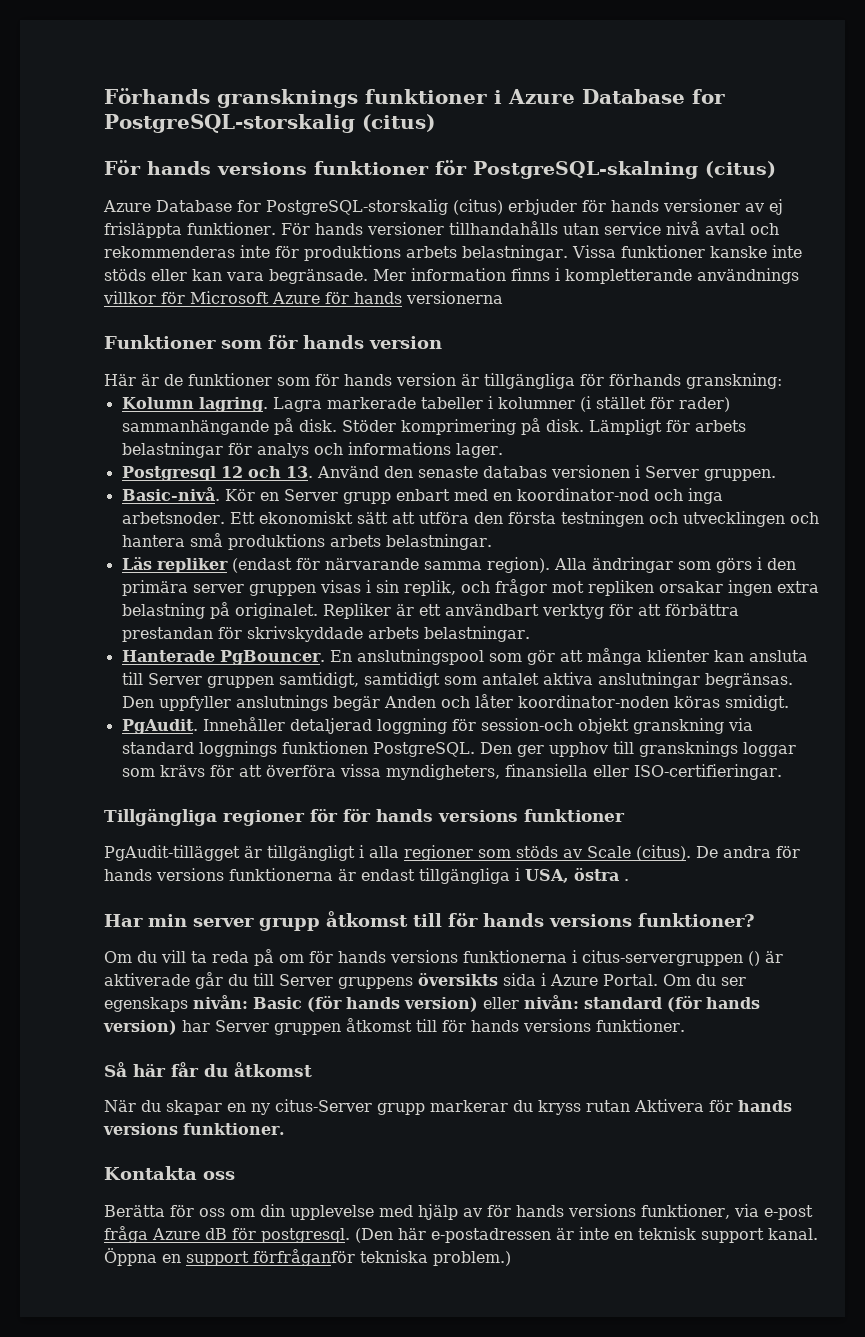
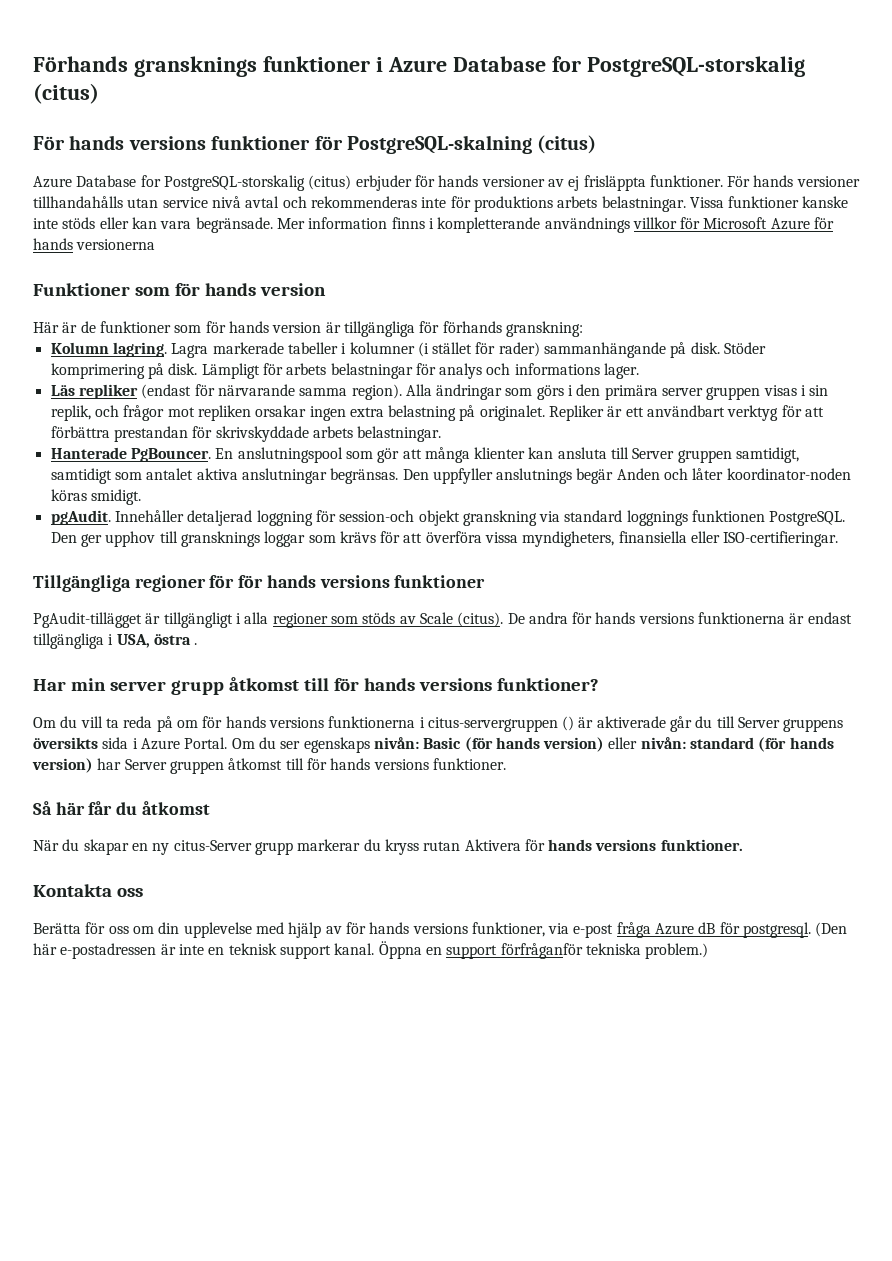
[121,465,776,481] [121,487,723,504] [121,511,819,527] [121,533,492,550] // Postgresql 12 och 13. Använd den senaste databas versionen i Server gruppen. // Basic-nivå. Kör en Server grupp enbart med en koordinator-nod och inga arbetsnoder. Ett ekonomiskt sätt att utföra den första testningen och utvecklingen och hantera små produktions arbets belastningar. -> (640, 371) none
[121,719,198,734] PgAudit. -> [50,510,111,525] pgAudit.

